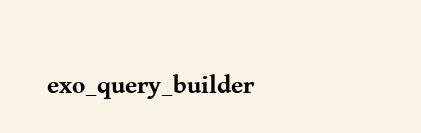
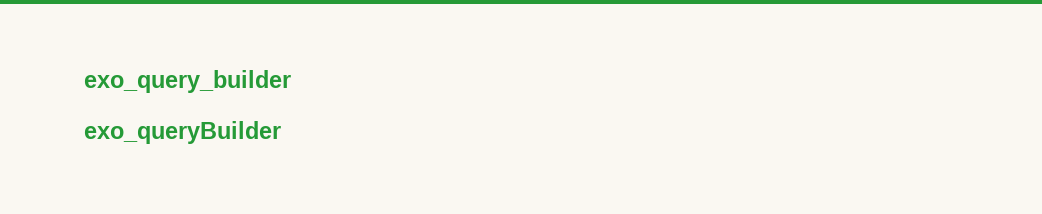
(255, 86) none -> [84,121,281,144] // exo_queryBuilder

